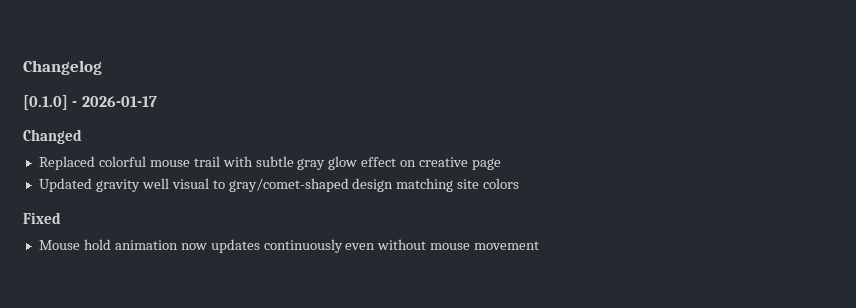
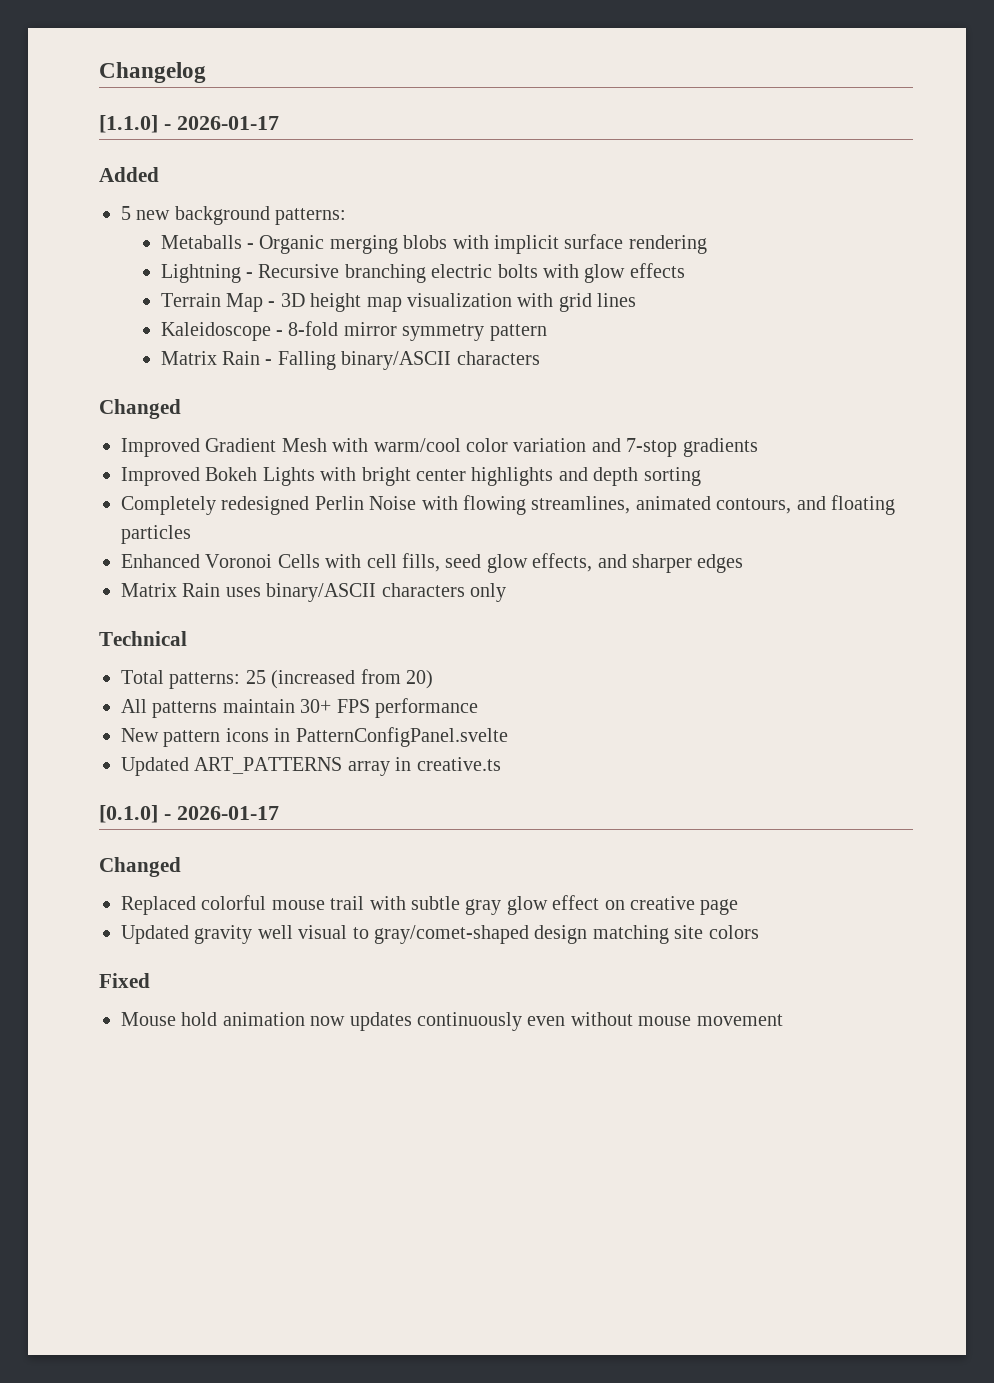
(102, 67) none -> [99,115,279,133] [99,167,159,182] [121,206,347,225] [160,234,707,254] [160,263,685,283] [160,293,637,312] [160,321,547,341] [160,351,540,370] [99,399,181,419] [121,438,758,457] [121,467,701,486] [121,495,895,515] [121,525,191,544] [121,553,744,573] [121,583,506,602] [99,631,187,646] [121,669,433,689] [121,698,478,718] [121,727,508,747] [121,757,501,776] // [1.1.0] - 2026-01-17 // Added // 5 new background patterns: // Metaballs - Organic merging blobs with implicit surface rendering // Lightning - Recursive branching electric bolts with glow effects // Terrain Map - 3D height map visualization with grid lines // Kaleidoscope - 8-fold mirror symmetry pattern // Matrix Rain - Falling binary/ASCII characters // Changed // Improved Gradient Mesh with warm/cool color variation and 7-stop gradients // Improved Bokeh Lights with bright center highlights and depth sorting // Completely redesigned Perlin Noise with flowing streamlines, animated contours, and floating particles // Enhanced Voronoi Cells with cell fills, seed glow effects, and sharper edges // Matrix Rain uses binary/ASCII characters only // Technical // Total patterns: 25 (increased from 20) // All patterns maintain 30+ FPS performance // New pattern icons in PatternConfigPanel.svelte // Updated ART_PATTERNS array in creative.ts

